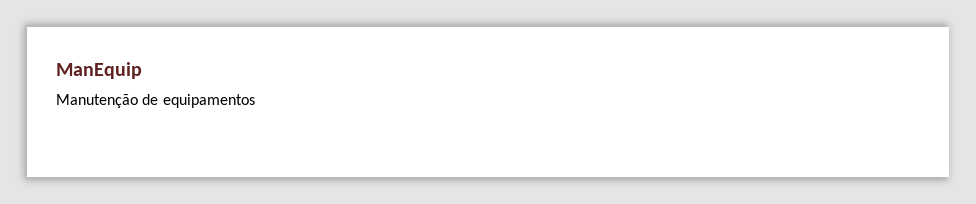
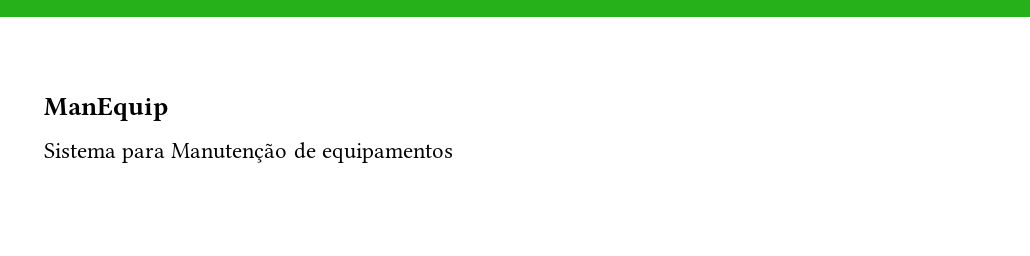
(142, 70) none -> [44,143,166,163] Sistema para

